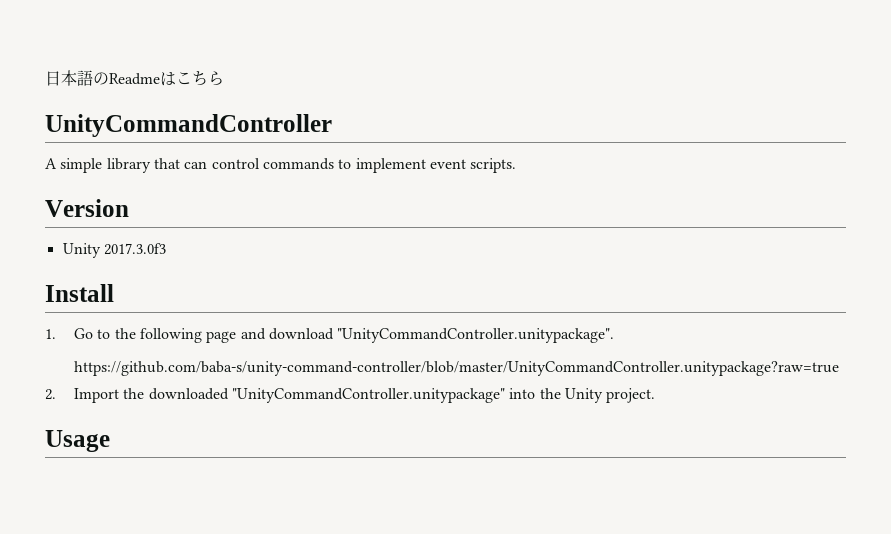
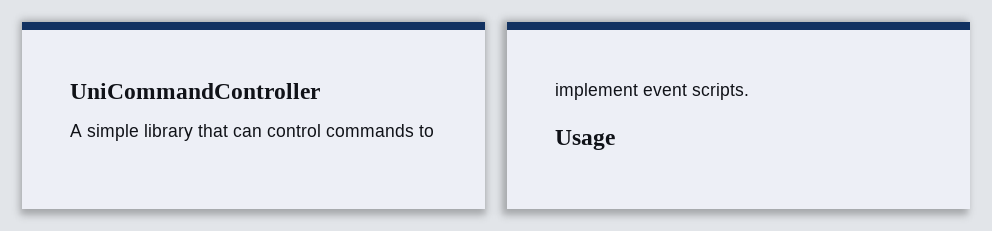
[45,70,224,86] [45,114,332,137] 日本語のReadmeはこちら // UnityCommandController -> [70,83,320,99] UniCommandController
[45,199,129,217] [62,243,166,258] [45,284,114,302] [45,328,615,343] [73,361,839,376] [45,388,656,403] // Version // Unity 2017.3.0f3 // Install // 1. Go to the following page and download "UnityCommandController.unitypackage". // https://github.com/baba-s/unity-command-controller/blob/master/UnityCommandController.unitypackage?raw=true // 2. Import the downloaded "UnityCommandController.unitypackage" into the Unity project. -> (749, 91) none

